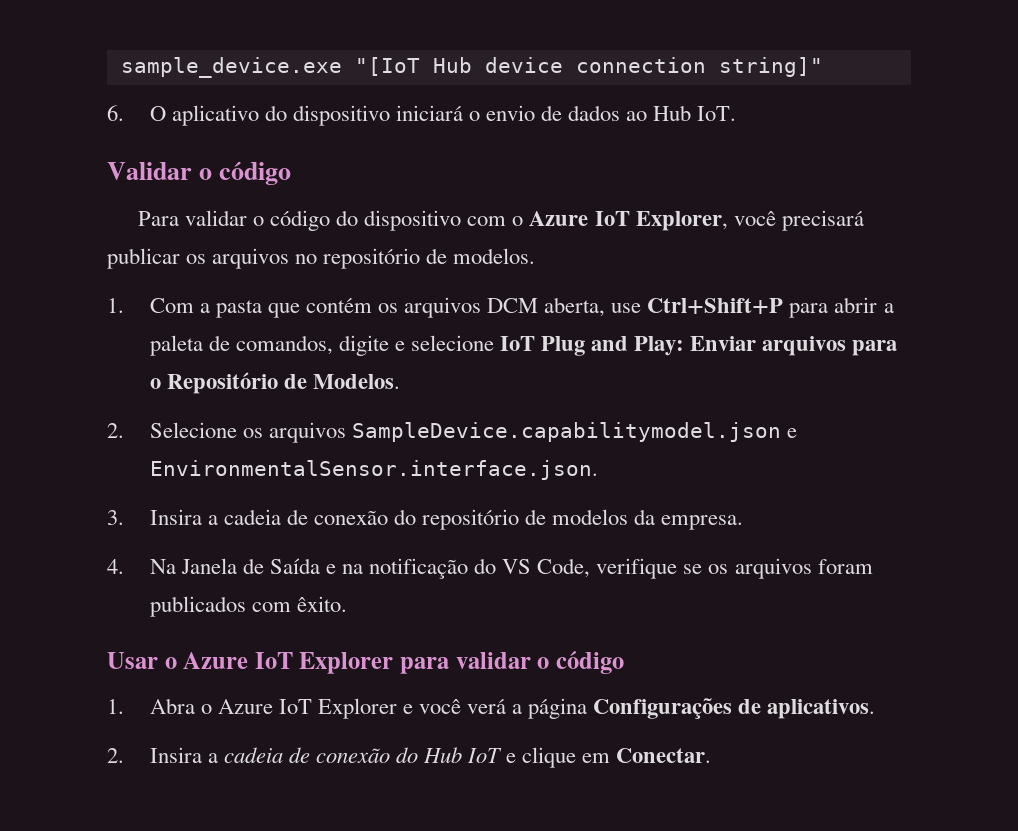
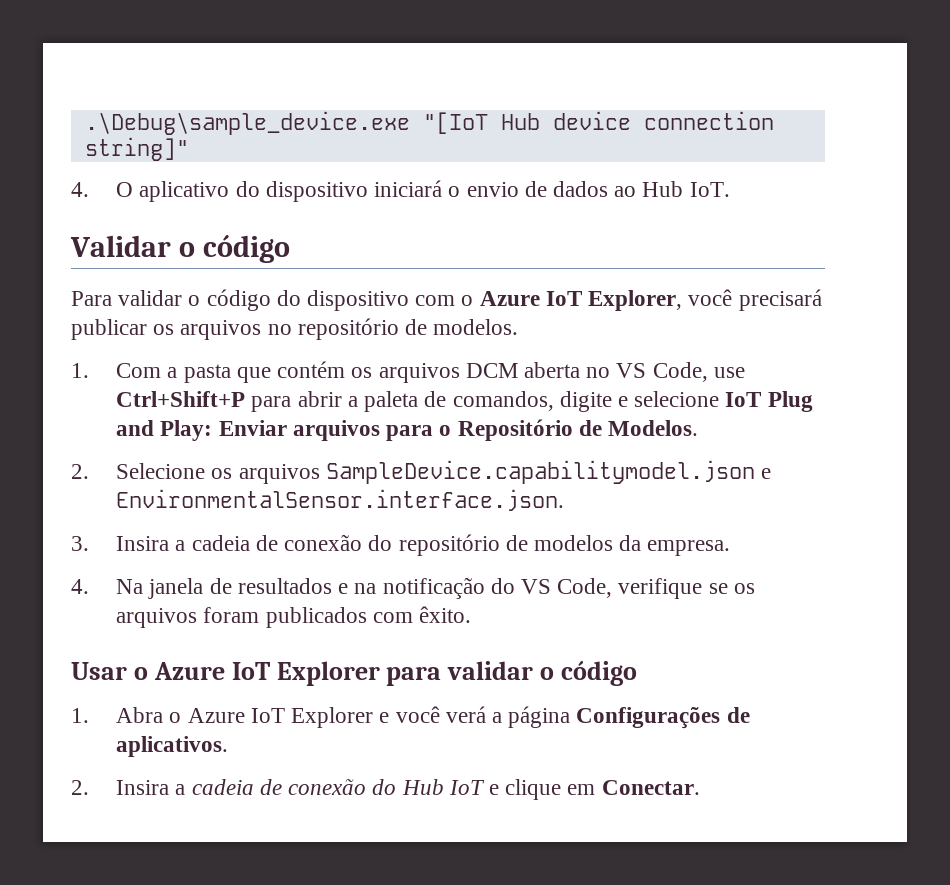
[120,57,342,78] sample_device.exe -> [84,111,410,135] .\Debug\sample_device.exe
[107,105,124,121] 6. -> [71,182,89,197] 4.
[544,297,606,317] aberta, -> [523,362,708,382] aberta no VS Code,
[180,558,320,574] Janela de Saída -> [148,578,332,599] janela de resultados

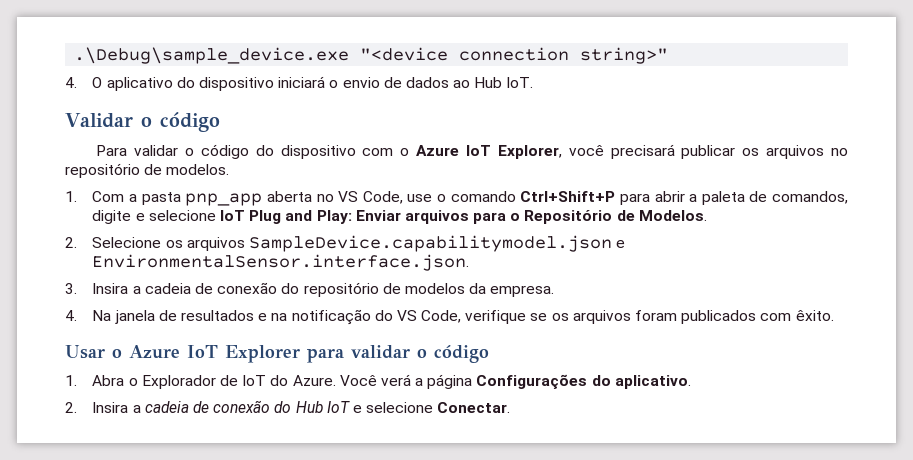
[422,111,774,134] [84,137,189,161] "[IoT Hub device connection string]" -> [360,47,669,64] "<device connection string>"
[236,361,518,383] que contém os arquivos DCM -> [185,193,263,206] pnp_app
(745, 372) none -> [437,191,516,202] o comando
[187,706,440,728] Azure IoT Explorer e você -> [141,375,377,389] Explorador de IoT do Azure. Você
[726,707,750,723] [116,736,229,757] de aplicativos. -> [591,375,691,389] do aplicativo.
[505,779,596,800] clique em -> [366,402,434,413] selecione

